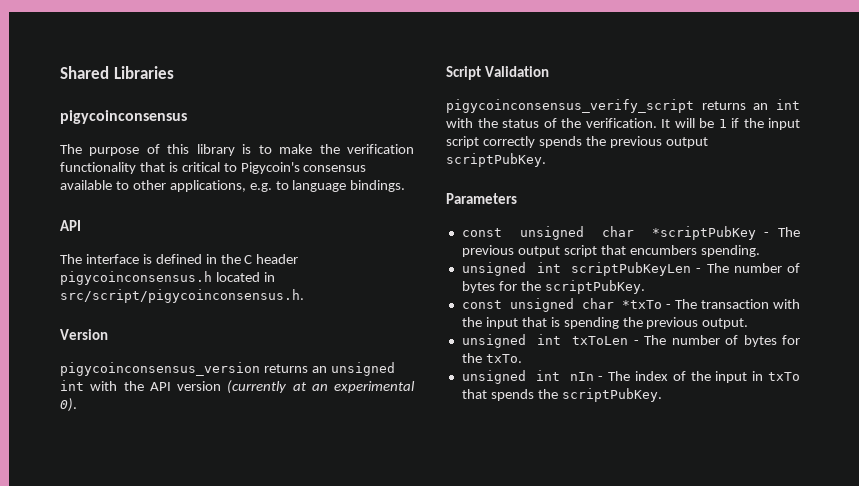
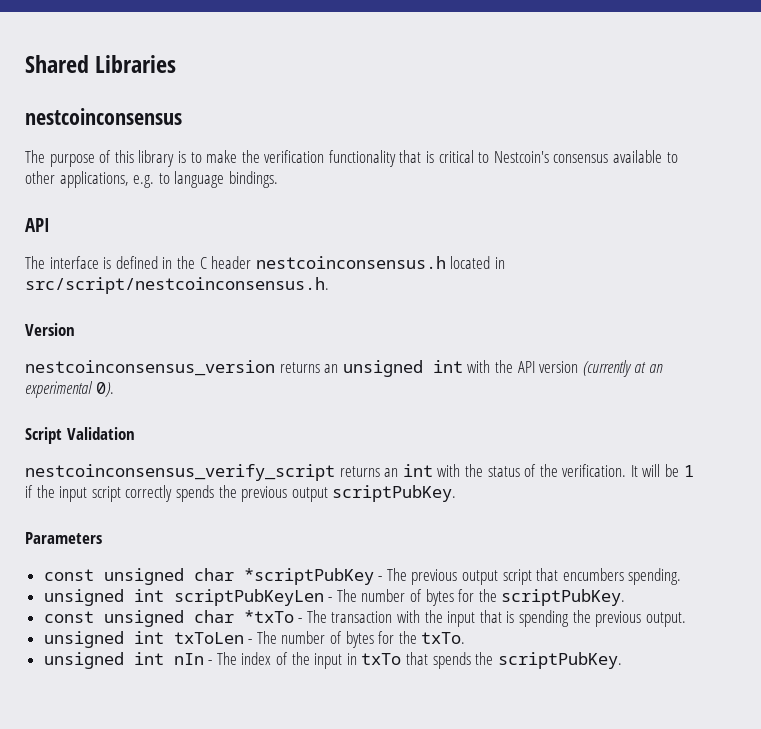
[60,110,187,124] pigycoinconsensus -> [25,108,182,125] nestcoinconsensus
[240,162,300,174] Pigycoin's -> [493,151,549,163] Nestcoin's
[60,271,212,285] pigycoinconsensus.h -> [255,256,446,269] nestcoinconsensus.h
[60,289,304,303] src/script/pigycoinconsensus.h. -> [25,277,329,294] src/script/nestcoinconsensus.h.
[60,362,260,376] pigycoinconsensus_version -> [25,360,275,376] nestcoinconsensus_version
[446,99,694,113] pigycoinconsensus_verify_script -> [25,464,335,481] nestcoinconsensus_verify_script

